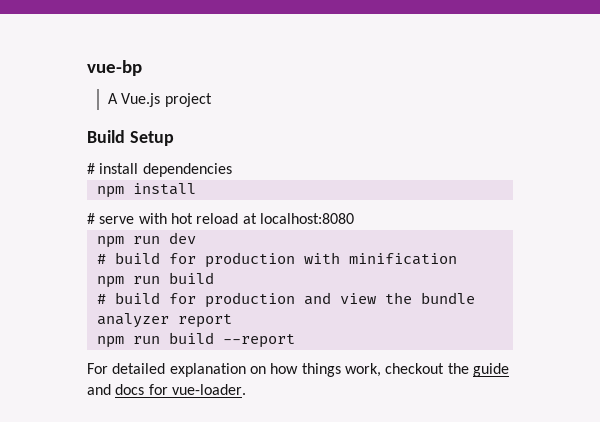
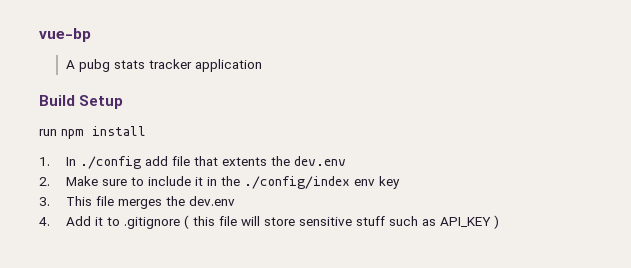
[121,93,212,107] Vue.js project -> [78,59,262,72] pubg stats tracker application
[87,163,232,177] # install dependencies // -> [39,129,57,136] run
[87,213,354,224] [96,232,196,248] [96,252,457,268] [96,272,214,288] [96,292,475,308] [96,313,232,328] [96,332,295,348] [87,363,509,377] [87,384,246,395] # serve with hot reload at localhost:8080 // npm run dev // # build for production with minification // npm run build // # build for production and view the bundle analyzer report // npm run build --report // For detailed explanation on how things work, checkout the guide and docs for vue-loader. -> [39,156,346,169] [39,176,400,189] [39,196,235,209] [39,215,499,229] 1. In ./config add file that extents the dev.env // 2. Make sure to include it in the ./config/index env key // 3. This file merges the dev.env // 4. Add it to .gitignore ( this file will store sensitive stuff such as API_KEY )

